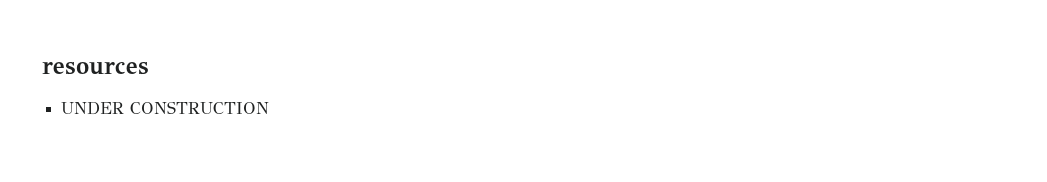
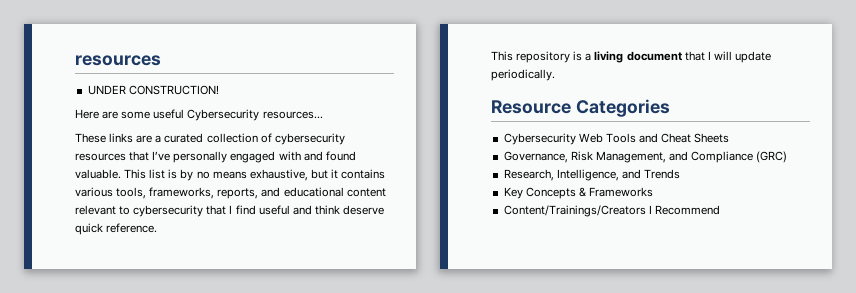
[130,101,270,114] CONSTRUCTION -> [128,85,219,95] [75,109,323,121] [75,133,345,145] [75,151,356,163] [75,169,386,181] [75,187,386,199] [75,205,384,217] [75,223,158,235] [491,51,771,63] [491,69,555,81] [491,99,670,117] [503,133,730,145] [503,151,788,163] [503,169,680,181] [503,187,653,199] [503,205,720,217] CONSTRUCTION! // Here are some useful Cybersecurity resources... // These links are a curated collection of cybersecurity resources that I’ve personally engaged with and found valuable. This list is by no means exhaustive, but it contains various tools, frameworks, reports, and educational content relevant to cybersecurity that I find useful and think deserve quick reference. // This repository is a living document that I will update periodically. // Resource Categories // Cybersecurity Web Tools and Cheat Sheets // Governance, Risk Management, and Compliance (GRC) // Research, Intelligence, and Trends // Key Concepts & Frameworks // Content/Trainings/Creators I Recommend

